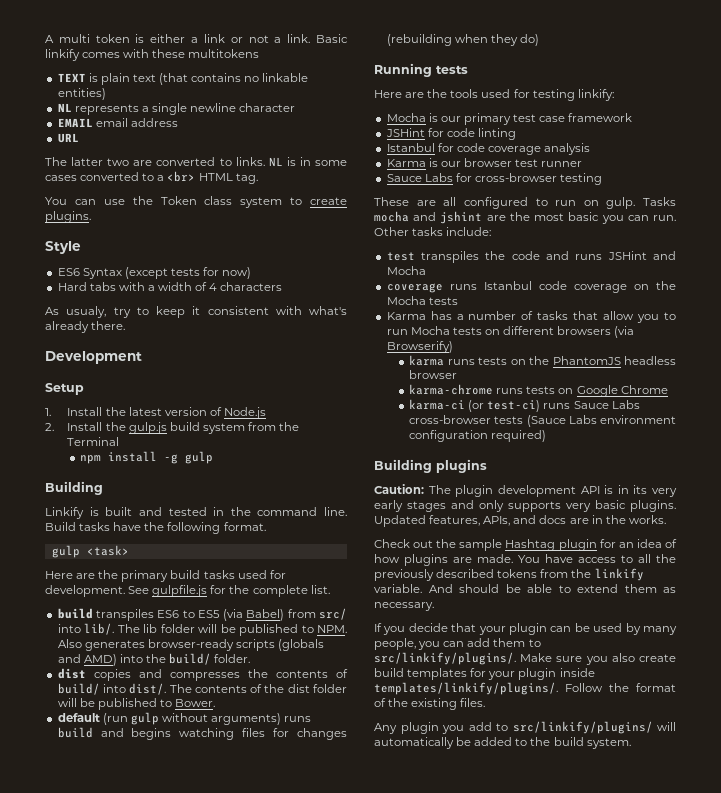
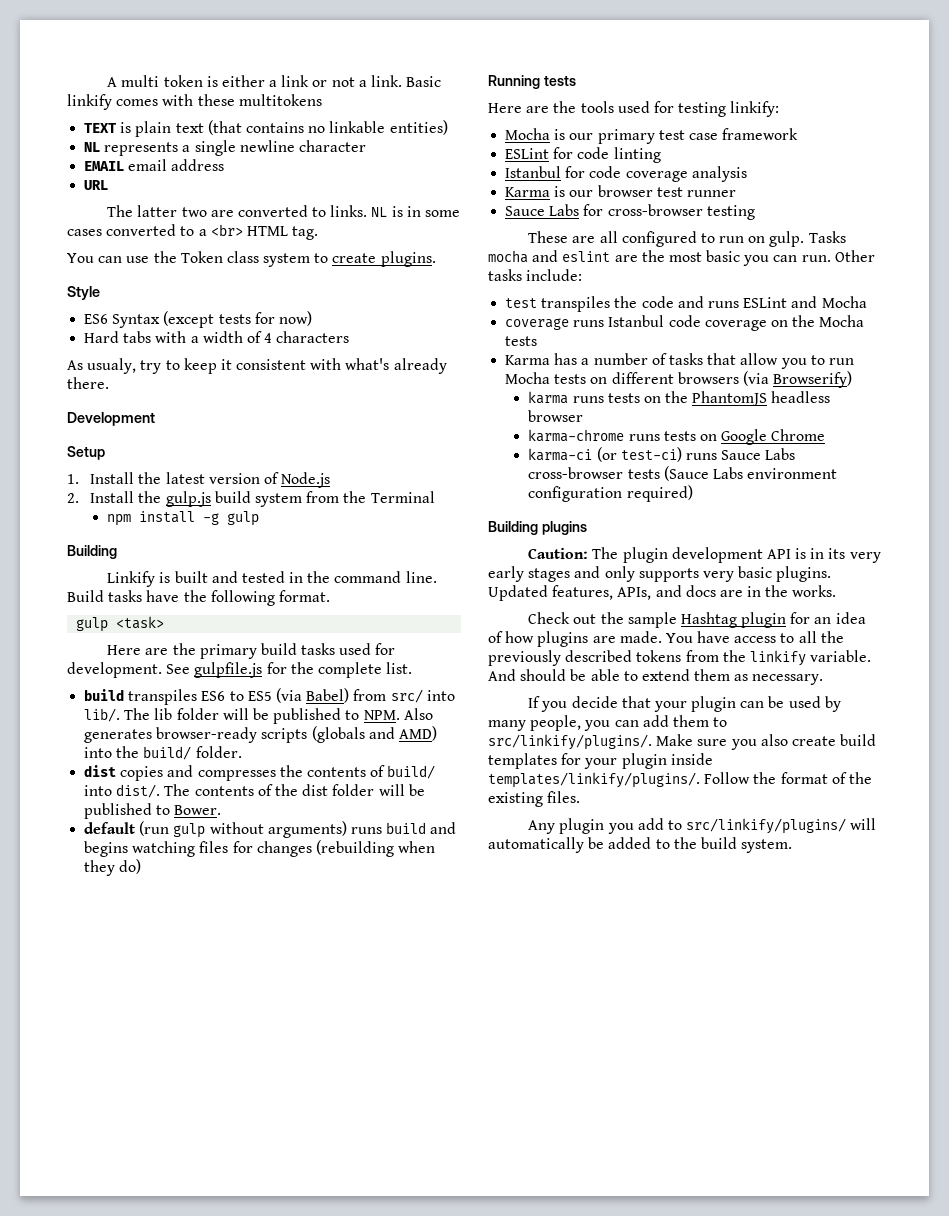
[385,128,425,137] JSHint -> [505,148,550,159] ESLint
[440,211,483,224] jshint -> [562,251,611,262] eslint
[607,251,647,260] JSHint -> [743,297,788,308] ESLint

